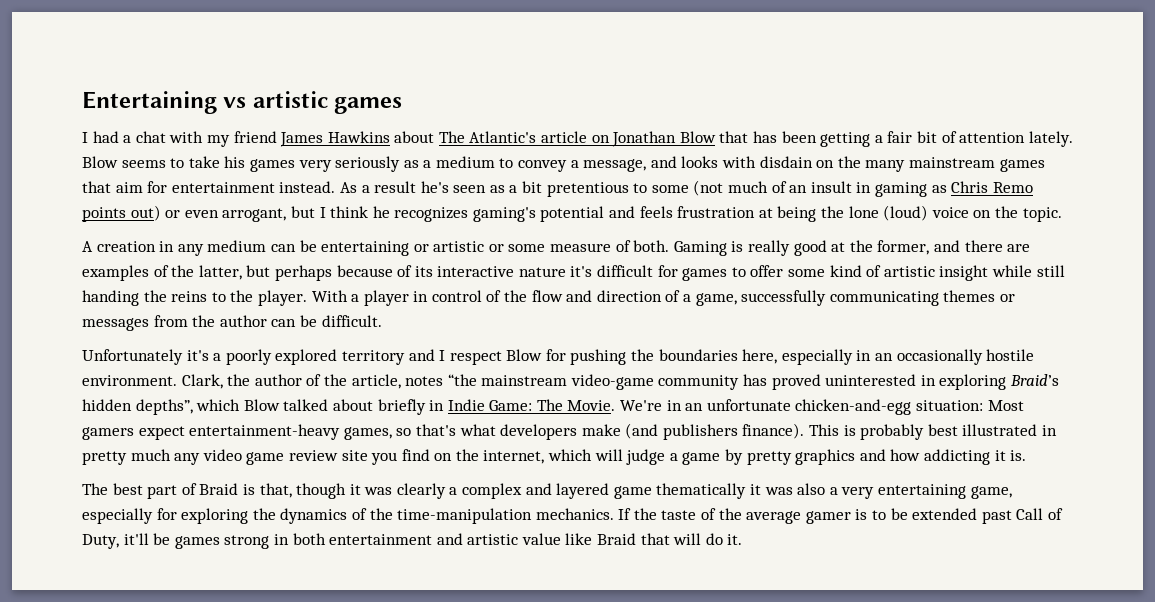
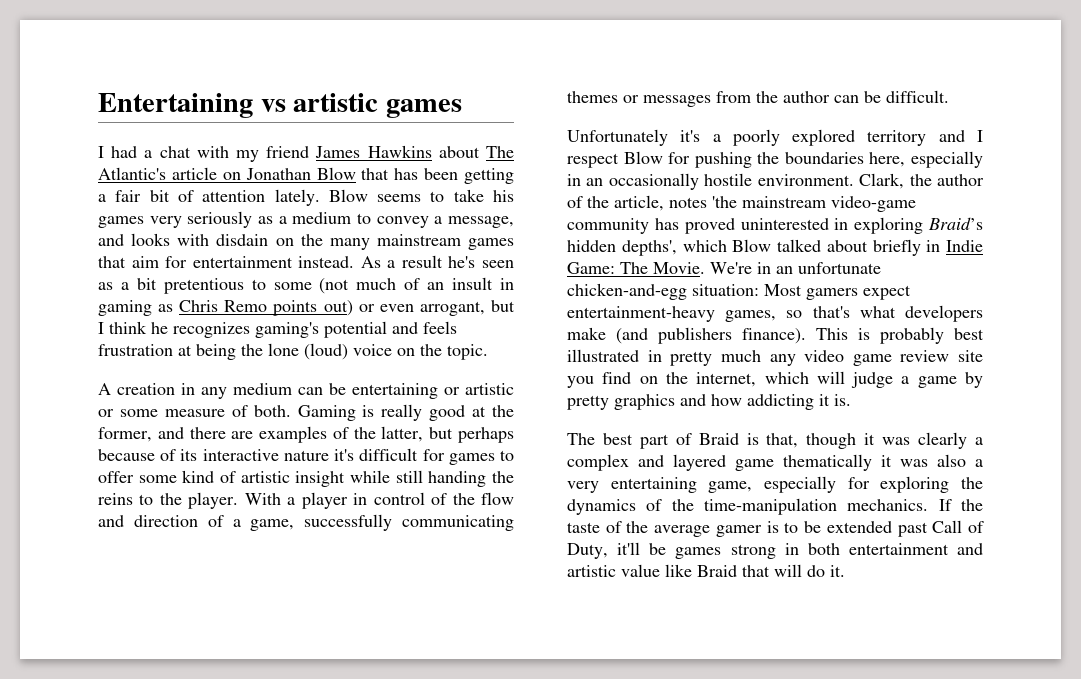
[447,374,477,386] “the -> [712,196,737,208] 'the
[135,399,193,415] depths”, -> [621,240,677,256] depths',

